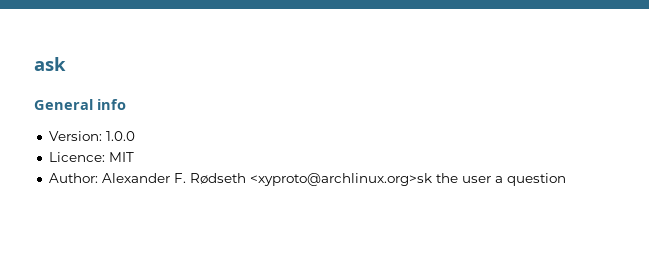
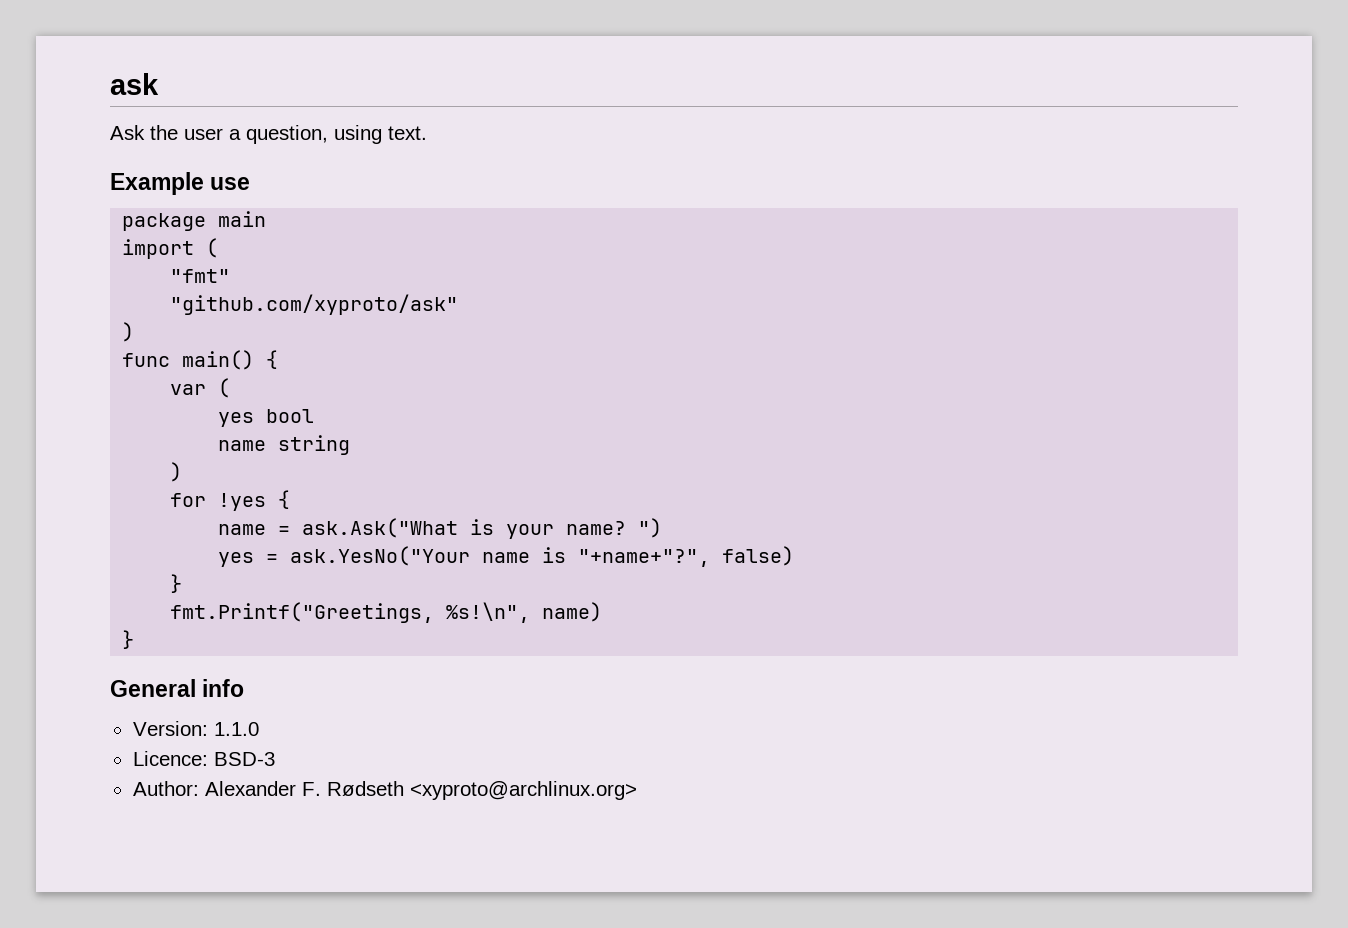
(66, 64) none -> [110,125,427,144] [110,172,251,195] [122,211,267,231] [122,238,219,259] [170,269,231,283] [170,294,459,315] [122,322,135,342] [122,350,279,370] [170,378,231,398] [218,409,315,427] [218,435,351,455] [170,462,183,482] [170,490,291,511] [218,518,663,539] [218,546,795,567] [170,574,183,593] [170,602,603,623] [122,630,135,649] // Ask the user a question, using text. // Example use // package main // import ( // "fmt" // "github.com/xyproto/ask" // ) // func main() { // var ( // yes bool // name string // ) // for !yes { // name = ask.Ask("What is your name? ") // yes = ask.YesNo("Your name is "+name+"?", false) // } // fmt.Printf("Greetings, %s!\n", name) // }
[105,131,135,141] 1.0.0 -> [213,722,259,736] 1.1.0
[108,152,134,162] MIT -> [213,752,275,766] BSD-3
[249,173,566,186] <xyproto@archlinux.org>sk the user a question -> [409,781,637,800] <xyproto@archlinux.org>

